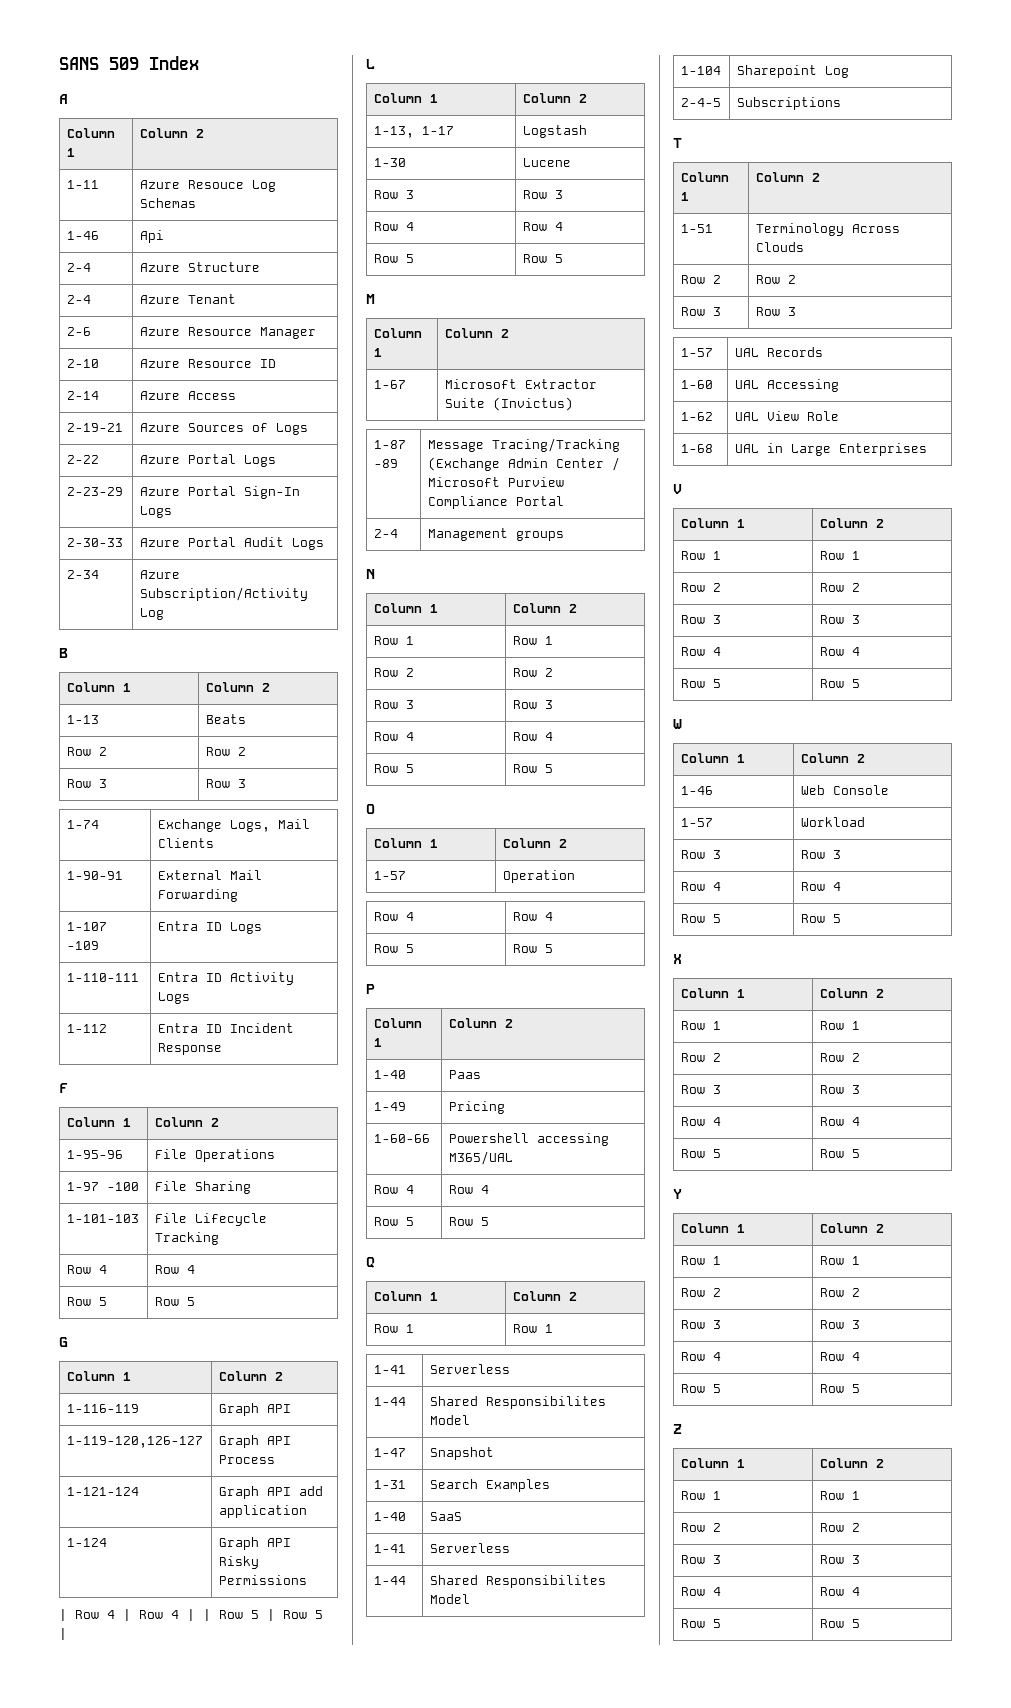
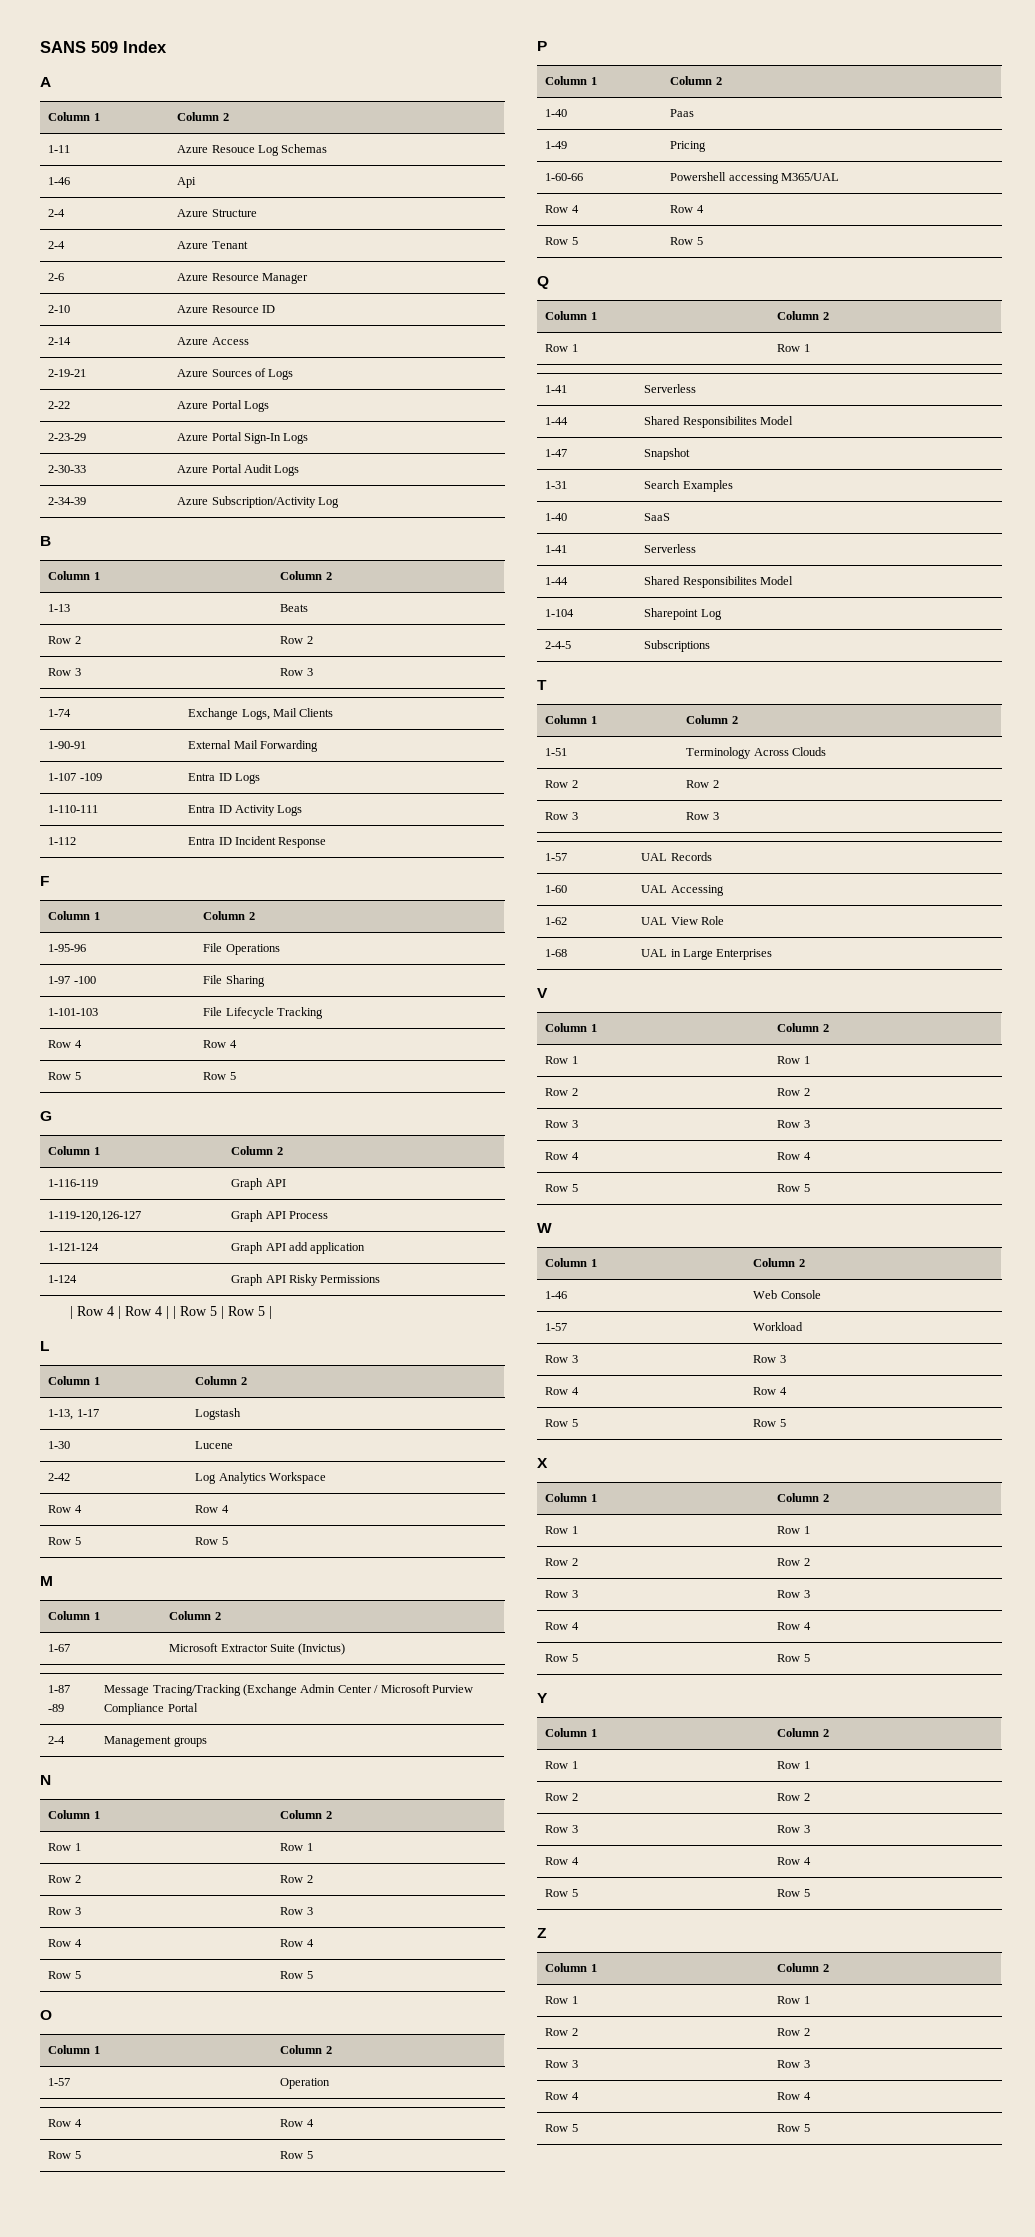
[66,570,99,579] 2-34 -> [48,497,87,505] 2-34-39
[373,190,414,199] [522,190,563,199] Row 3 | Row 3 -> [48,1473,71,1481] [195,1472,327,1484] 2-42 | Log Analytics Workspace

